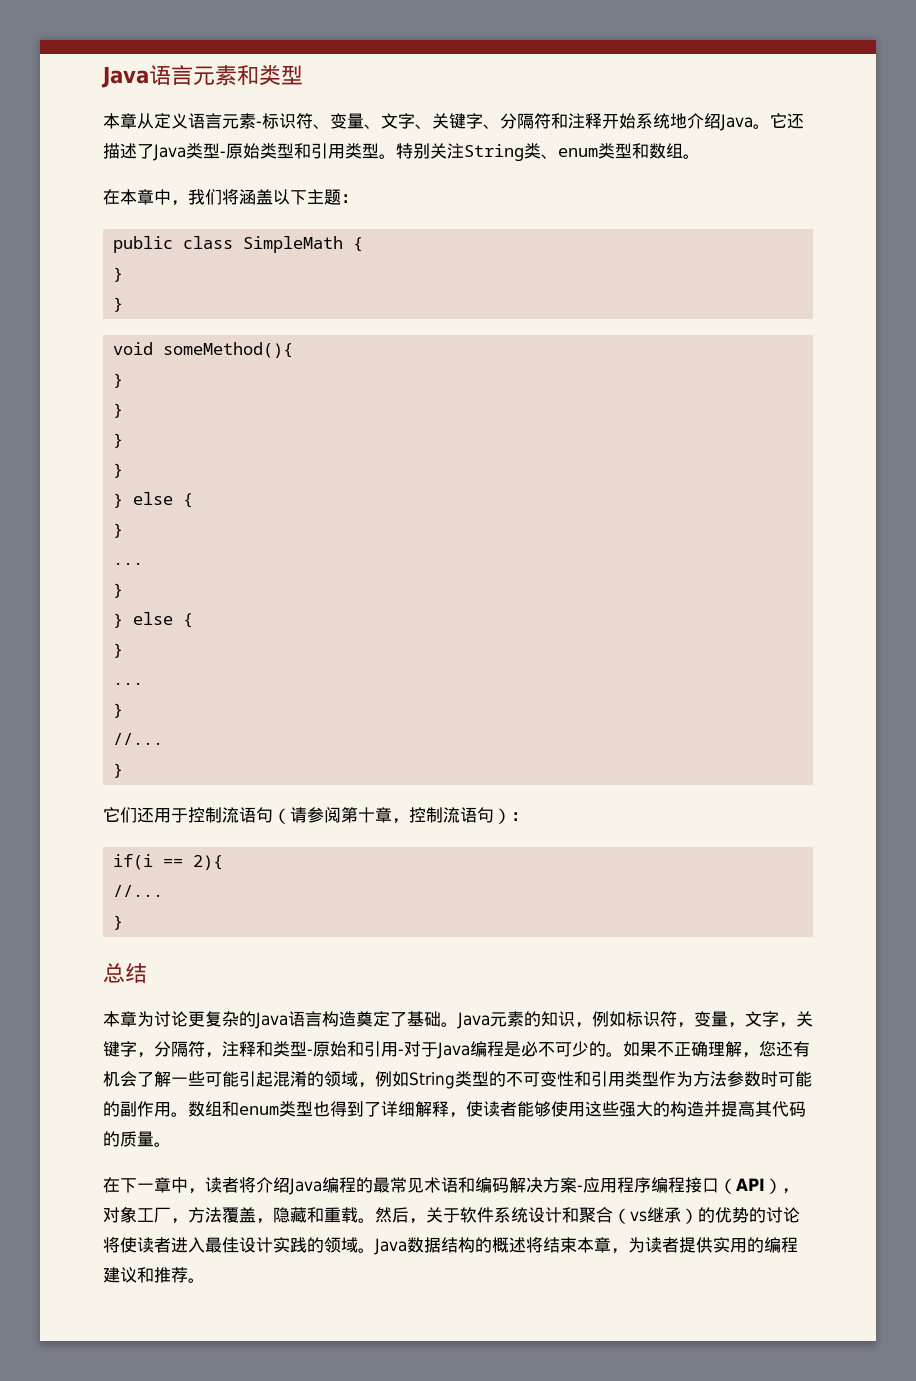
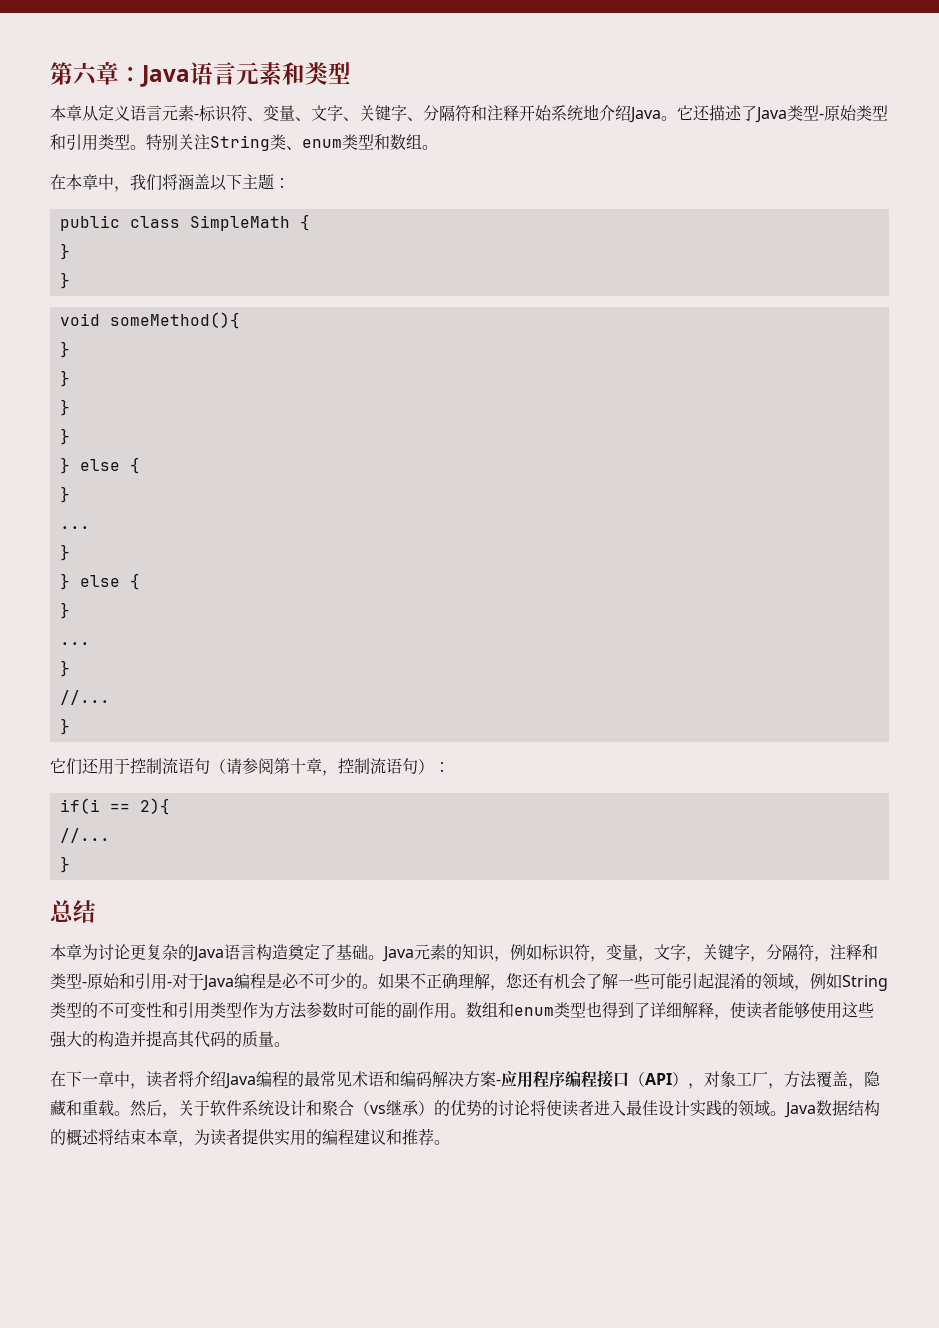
(101, 77) none -> [50,61,142,86] 第六章：

